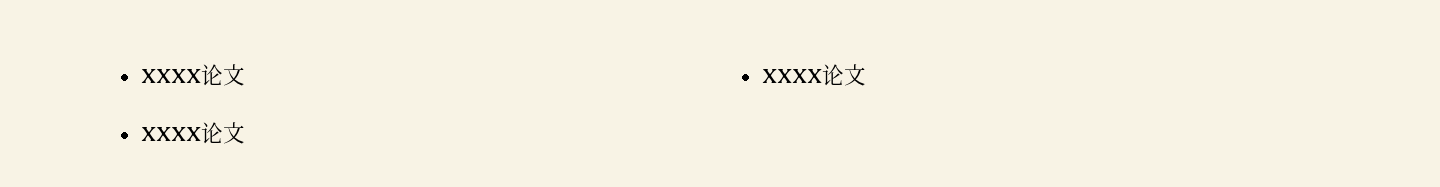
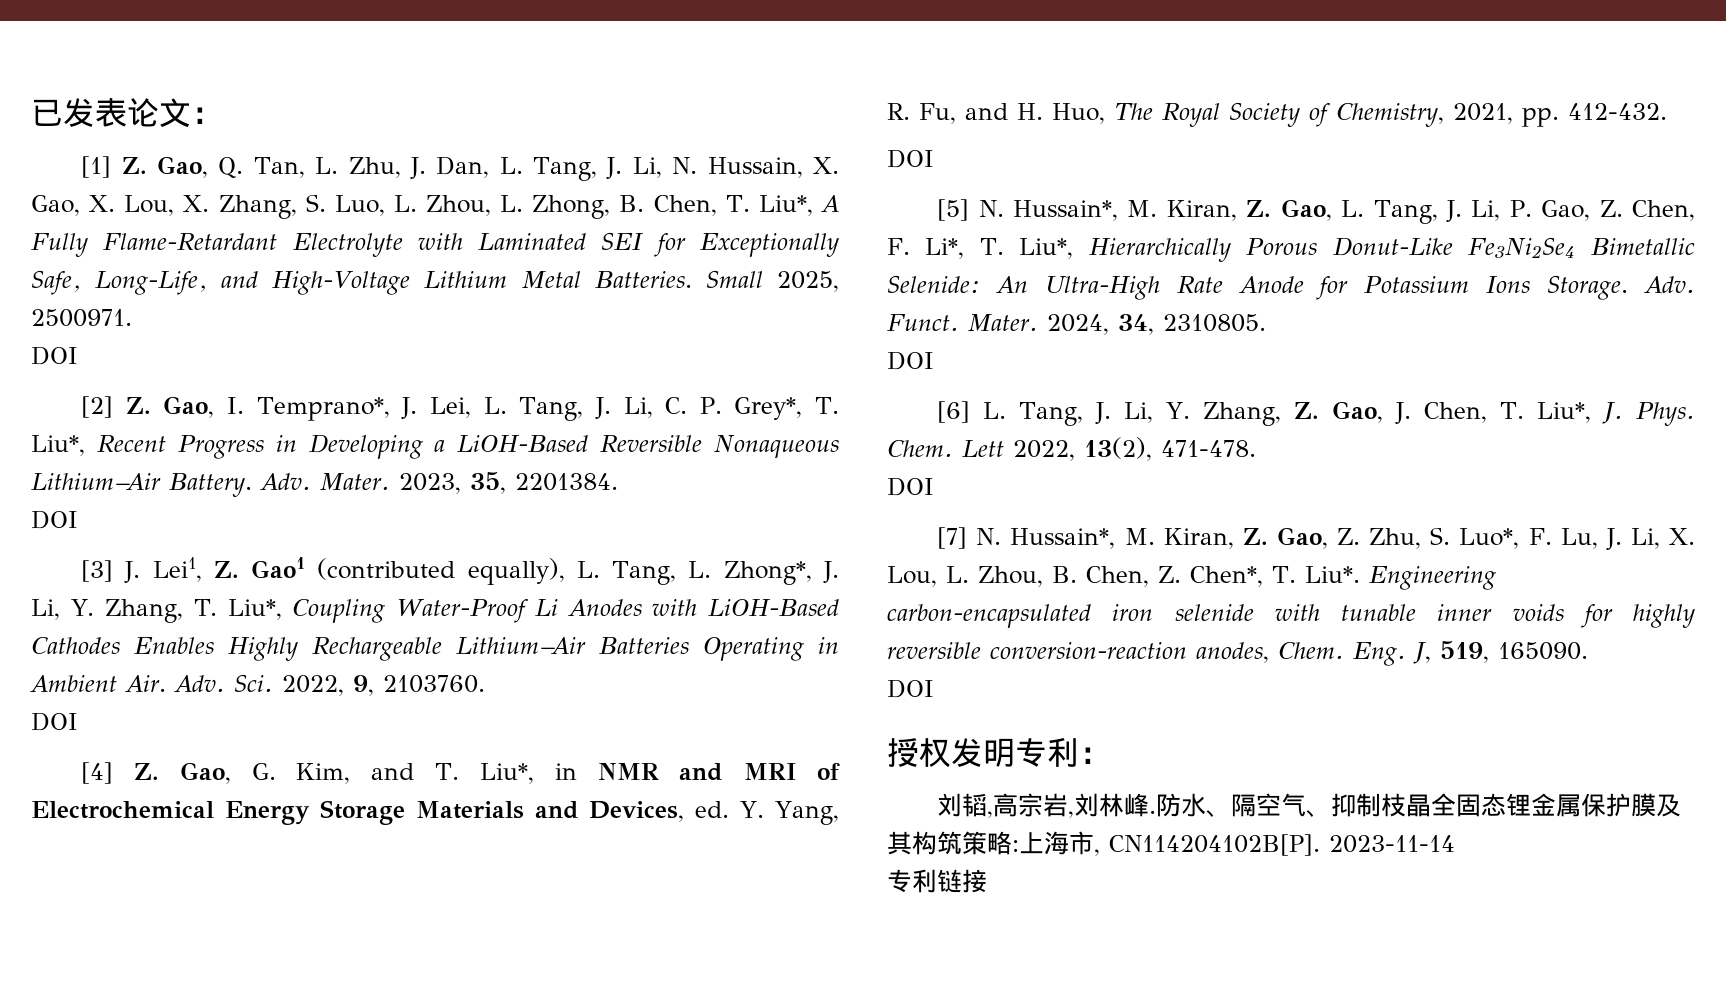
[140,64,245,86] [140,122,245,144] [761,64,866,86] XXXX论文 // XXXX论文 // XXXX论文 -> [31,98,223,128] [81,156,839,181] [31,194,839,219] [31,232,840,257] [31,270,839,295] [31,309,132,327] [31,346,78,365] [81,396,840,421] [31,434,839,459] [31,472,618,497] [31,510,78,529] [81,557,839,585] [31,599,839,623] [31,637,839,661] [30,674,485,696] [31,712,78,731] [81,762,840,784] [31,800,840,825] [887,102,1667,127] [887,149,934,168] [937,199,1696,224] [887,237,1695,262] [887,275,1696,300] [887,314,1266,335] [887,351,934,370] [937,401,1695,426] [887,437,1256,461] [887,477,934,496] [937,527,1696,551] [887,566,1496,590] [887,604,1695,628] [887,641,1588,666] [887,679,934,698] [887,738,1111,768] [937,793,1682,818] [887,831,1455,856] [887,869,987,893] 已发表论文： // [1] Z. Gao, Q. Tan, L. Zhu, J. Dan, L. Tang, J. Li, N. Hussain, X. Gao, X. Lou, X. Zhang, S. Luo, L. Zhou, L. Zhong, B. Chen, T. Liu*, A Fully Flame-Retardant Electrolyte with Laminated SEI for Exceptionally Safe, Long-Life, and High-Voltage Lithium Metal Batteries. Small 2025, 2500971. // DOI // [2] Z. Gao, I. Temprano*, J. Lei, L. Tang, J. Li, C. P. Grey*, T. Liu*, Recent Progress in Developing a LiOH-Based Reversible Nonaqueous Lithium–Air Battery. Adv. Mater. 2023, 35, 2201384. // DOI // [3] J. Lei1, Z. Gao1 (contributed equally), L. Tang, L. Zhong*, J. Li, Y. Zhang, T. Liu*, Coupling Water-Proof Li Anodes with LiOH-Based Cathodes Enables Highly Rechargeable Lithium–Air Batteries Operating in Ambient Air. Adv. Sci. 2022, 9, 2103760. // DOI // [4] Z. Gao, G. Kim, and T. Liu*, in NMR and MRI of Electrochemical Energy Storage Materials and Devices, ed. Y. Yang, R. Fu, and H. Huo, The Royal Society of Chemistry, 2021, pp. 412-432. // DOI // [5] N. Hussain*, M. Kiran, Z. Gao, L. Tang, J. Li, P. Gao, Z. Chen, F. Li*, T. Liu*, Hierarchically Porous Donut-Like Fe3Ni2Se4 Bimetallic Selenide: An Ultra-High Rate Anode for Potassium Ions Storage. Adv. Funct. Mater. 2024, 34, 2310805. // DOI // [6] L. Tang, J. Li, Y. Zhang, Z. Gao, J. Chen, T. Liu*, J. Phys. Chem. Lett 2022, 13(2), 471-478. // DOI // [7] N. Hussain*, M. Kiran, Z. Gao, Z. Zhu, S. Luo*, F. Lu, J. Li, X. Lou, L. Zhou, B. Chen, Z. Chen*, T. Liu*. Engineering carbon-encapsulated iron selenide with tunable inner voids for highly reversible conversion-reaction anodes, Chem. Eng. J, 519, 165090. // DOI // 授权发明专利： // 刘韬,高宗岩,刘林峰.防水、隔空气、抑制枝晶全固态锂金属保护膜及其构筑策略:上海市, CN114204102B[P]. 2023-11-14 // 专利链接

